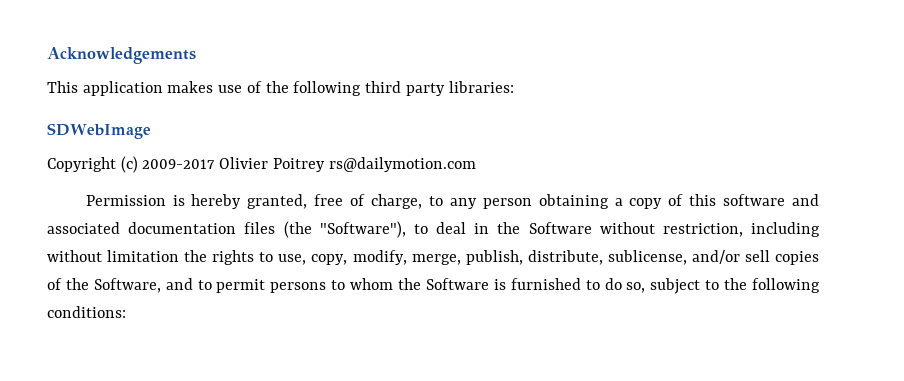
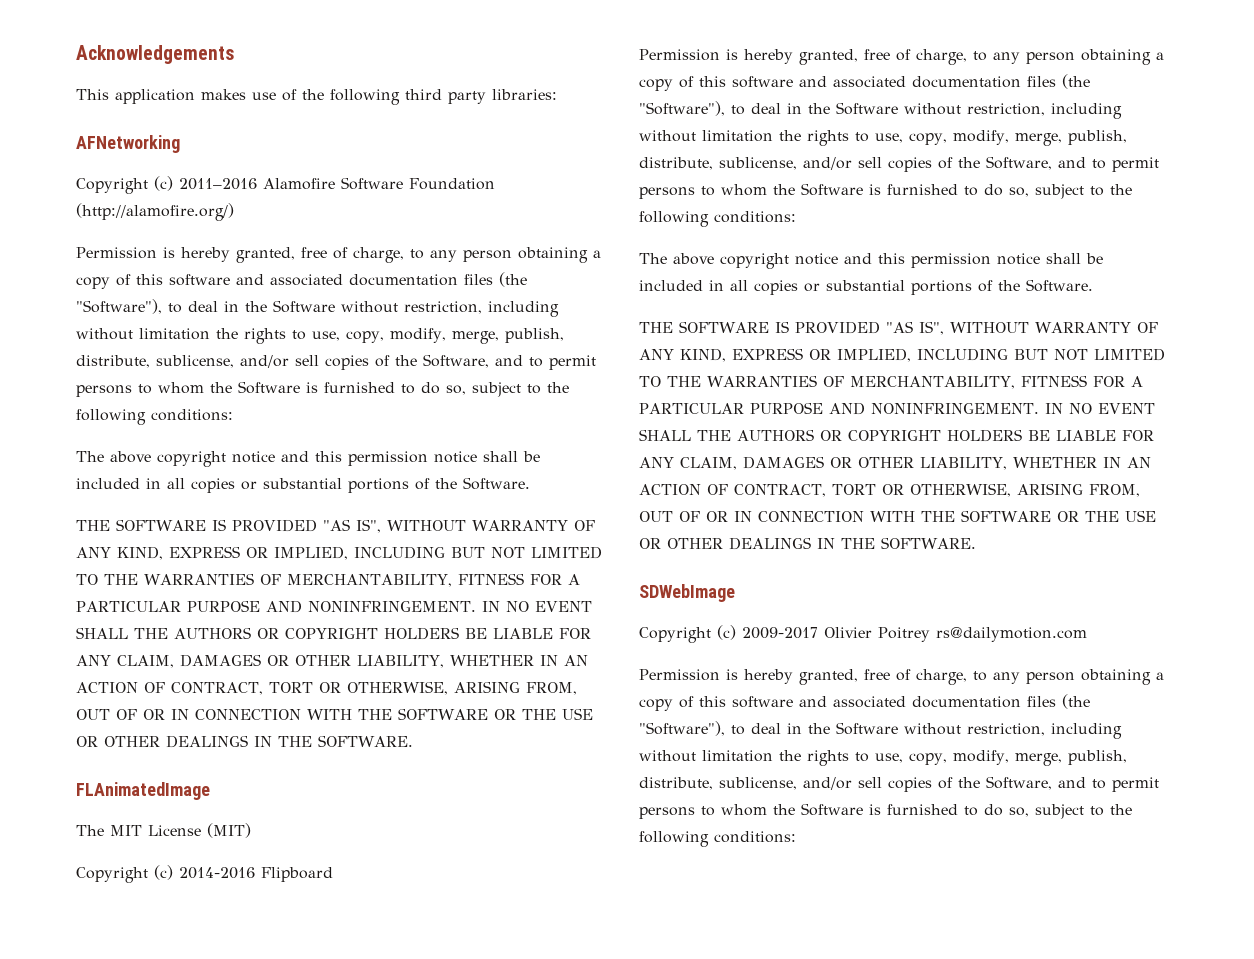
(514, 87) none -> [76,135,180,153] [76,176,495,194] [76,203,234,221] [76,247,601,263] [76,272,527,289] [76,299,559,317] [76,328,564,344] [76,354,596,370] [76,381,569,397] [76,409,233,425] [76,451,540,467] [76,477,530,493] [76,519,595,533] [76,546,602,560] [76,573,580,587] [76,600,592,613] [76,627,591,640] [76,654,588,668] [76,681,577,695] [76,708,593,720] [76,735,413,748] [76,782,210,800] [76,823,251,838] [76,865,333,883] [639,49,1164,65] [639,74,1090,91] [639,101,1122,119] [639,130,1127,146] [639,156,1159,172] [639,183,1132,199] [639,211,796,227] [639,253,1103,269] [639,279,1093,295] [639,321,1158,335] [639,348,1165,362] [639,375,1143,389] [639,402,1155,415] [639,429,1154,442] [639,456,1151,470] [639,483,1140,497] [639,510,1156,522] [639,537,976,550] // AFNetworking // Copyright (c) 2011–2016 Alamofire Software Foundation (http://alamofire.org/) // Permission is hereby granted, free of charge, to any person obtaining a copy of this software and associated documentation files (the "Software"), to deal in the Software without restriction, including without limitation the rights to use, copy, modify, merge, publish, distribute, sublicense, and/or sell copies of the Software, and to permit persons to whom the Software is furnished to do so, subject to the following conditions: // The above copyright notice and this permission notice shall be included in all copies or substantial portions of the Software. // THE SOFTWARE IS PROVIDED "AS IS", WITHOUT WARRANTY OF ANY KIND, EXPRESS OR IMPLIED, INCLUDING BUT NOT LIMITED TO THE WARRANTIES OF MERCHANTABILITY, FITNESS FOR A PARTICULAR PURPOSE AND NONINFRINGEMENT. IN NO EVENT SHALL THE AUTHORS OR COPYRIGHT HOLDERS BE LIABLE FOR ANY CLAIM, DAMAGES OR OTHER LIABILITY, WHETHER IN AN ACTION OF CONTRACT, TORT OR OTHERWISE, ARISING FROM, OUT OF OR IN CONNECTION WITH THE SOFTWARE OR THE USE OR OTHER DEALINGS IN THE SOFTWARE. // FLAnimatedImage // The MIT License (MIT) // Copyright (c) 2014-2016 Flipboard // Permission is hereby granted, free of charge, to any person obtaining a copy of this software and associated documentation files (the "Software"), to deal in the Software without restriction, including without limitation the rights to use, copy, modify, merge, publish, distribute, sublicense, and/or sell copies of the Software, and to permit persons to whom the Software is furnished to do so, subject to the following conditions: // The above copyright notice and this permission notice shall be included in all copies or substantial portions of the Software. // THE SOFTWARE IS PROVIDED "AS IS", WITHOUT WARRANTY OF ANY KIND, EXPRESS OR IMPLIED, INCLUDING BUT NOT LIMITED TO THE WARRANTIES OF MERCHANTABILITY, FITNESS FOR A PARTICULAR PURPOSE AND NONINFRINGEMENT. IN NO EVENT SHALL THE AUTHORS OR COPYRIGHT HOLDERS BE LIABLE FOR ANY CLAIM, DAMAGES OR OTHER LIABILITY, WHETHER IN AN ACTION OF CONTRACT, TORT OR OTHERWISE, ARISING FROM, OUT OF OR IN CONNECTION WITH THE SOFTWARE OR THE USE OR OTHER DEALINGS IN THE SOFTWARE.

